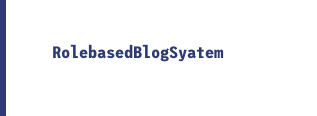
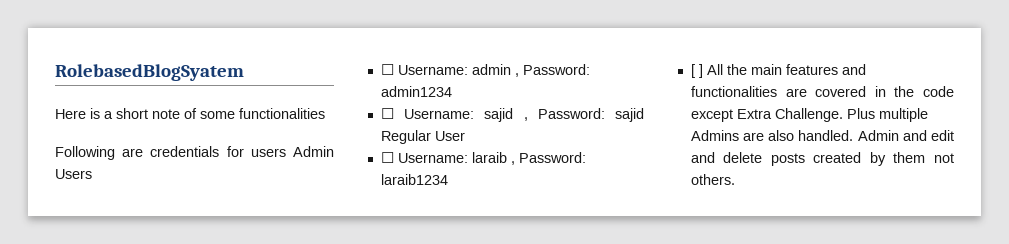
(224, 53) none -> [55,108,325,119] [55,146,334,160] [55,169,92,179] [380,64,590,77] [380,86,452,97] [380,108,644,122] [380,130,465,144] [380,152,586,165] [380,174,448,185] [690,64,866,78] [690,86,954,97] [690,108,928,122] [690,130,954,141] [690,152,954,166] [690,174,735,185] // Here is a short note of some functionalities // Following are credentials for users Admin Users // ☐ Username: admin , Password: admin1234 // ☐ Username: sajid , Password: sajid Regular User // ☐ Username: laraib , Password: laraib1234 // [ ] All the main features and functionalities are covered in the code except Extra Challenge. Plus multiple Admins are also handled. Admin and edit and delete posts created by them not others.

